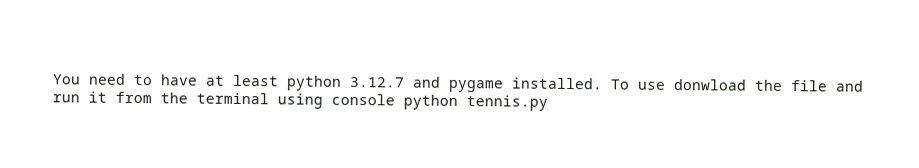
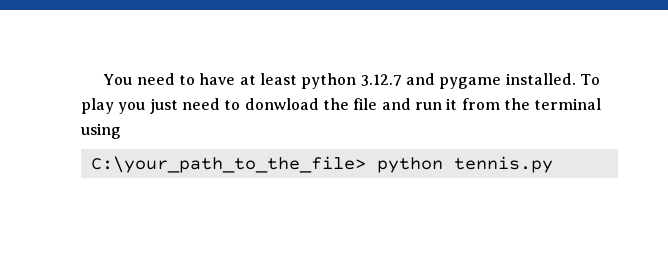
[637,81,666,90] use -> [81,98,241,114] play you just need to
[331,93,395,106] console -> [90,156,366,173] // C:\your_path_to_the_file>

